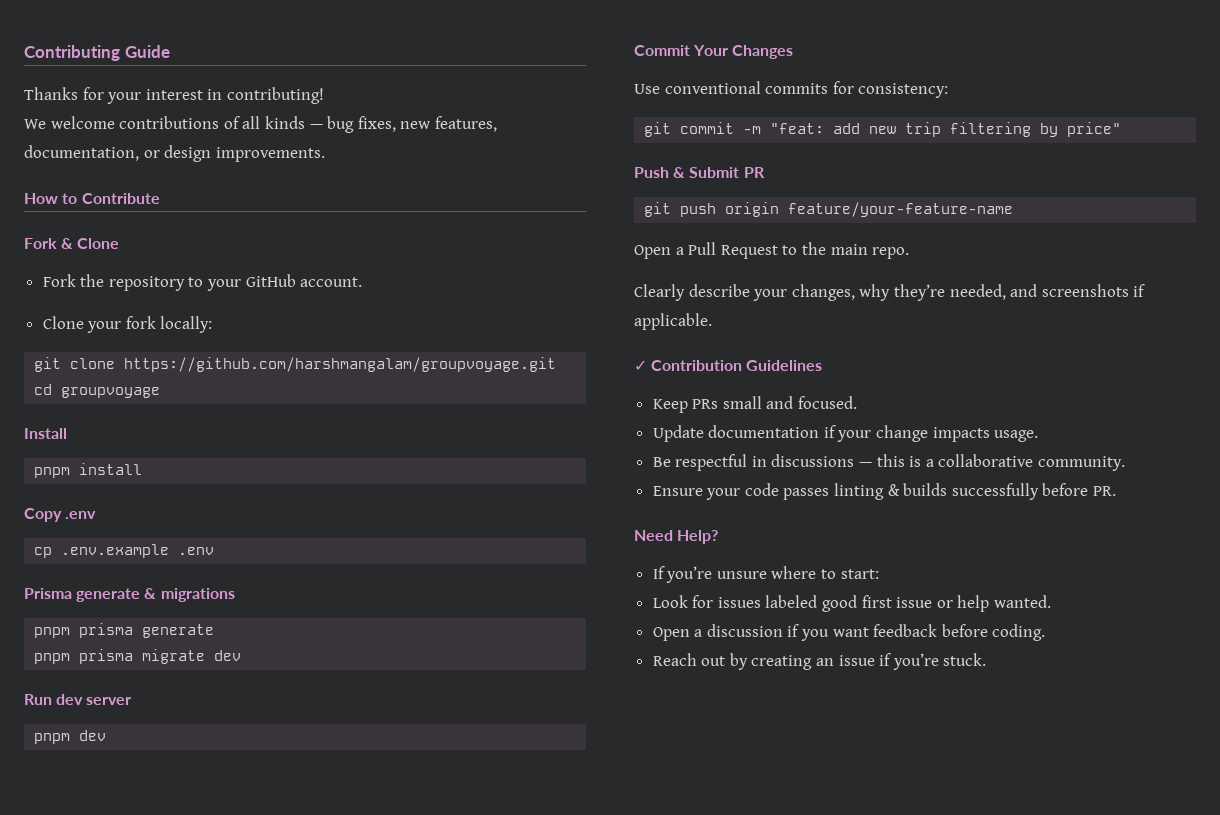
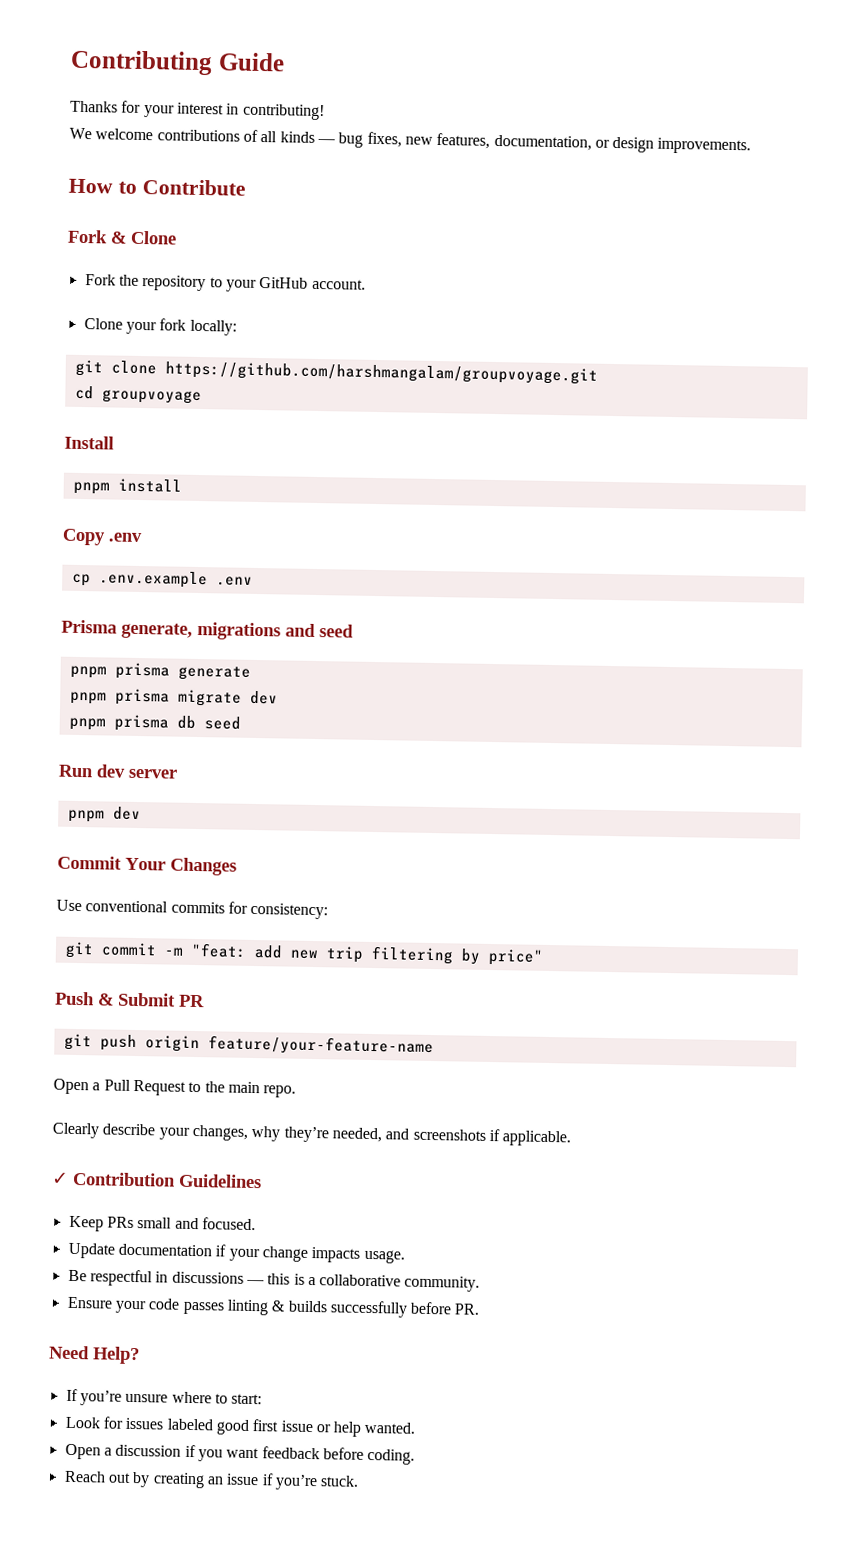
[76,588,157,602] generate & -> [121,622,193,639] generate,
(235, 595) none -> [285,623,354,638] and seed
(242, 655) none -> [68,714,241,732] // pnpm prisma db seed

